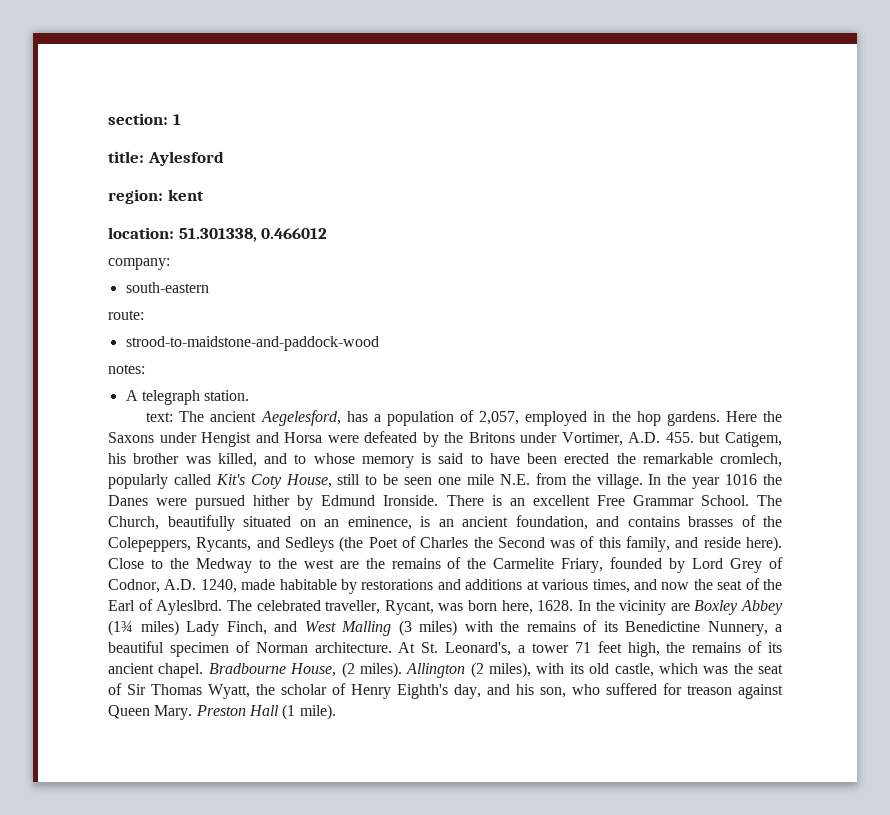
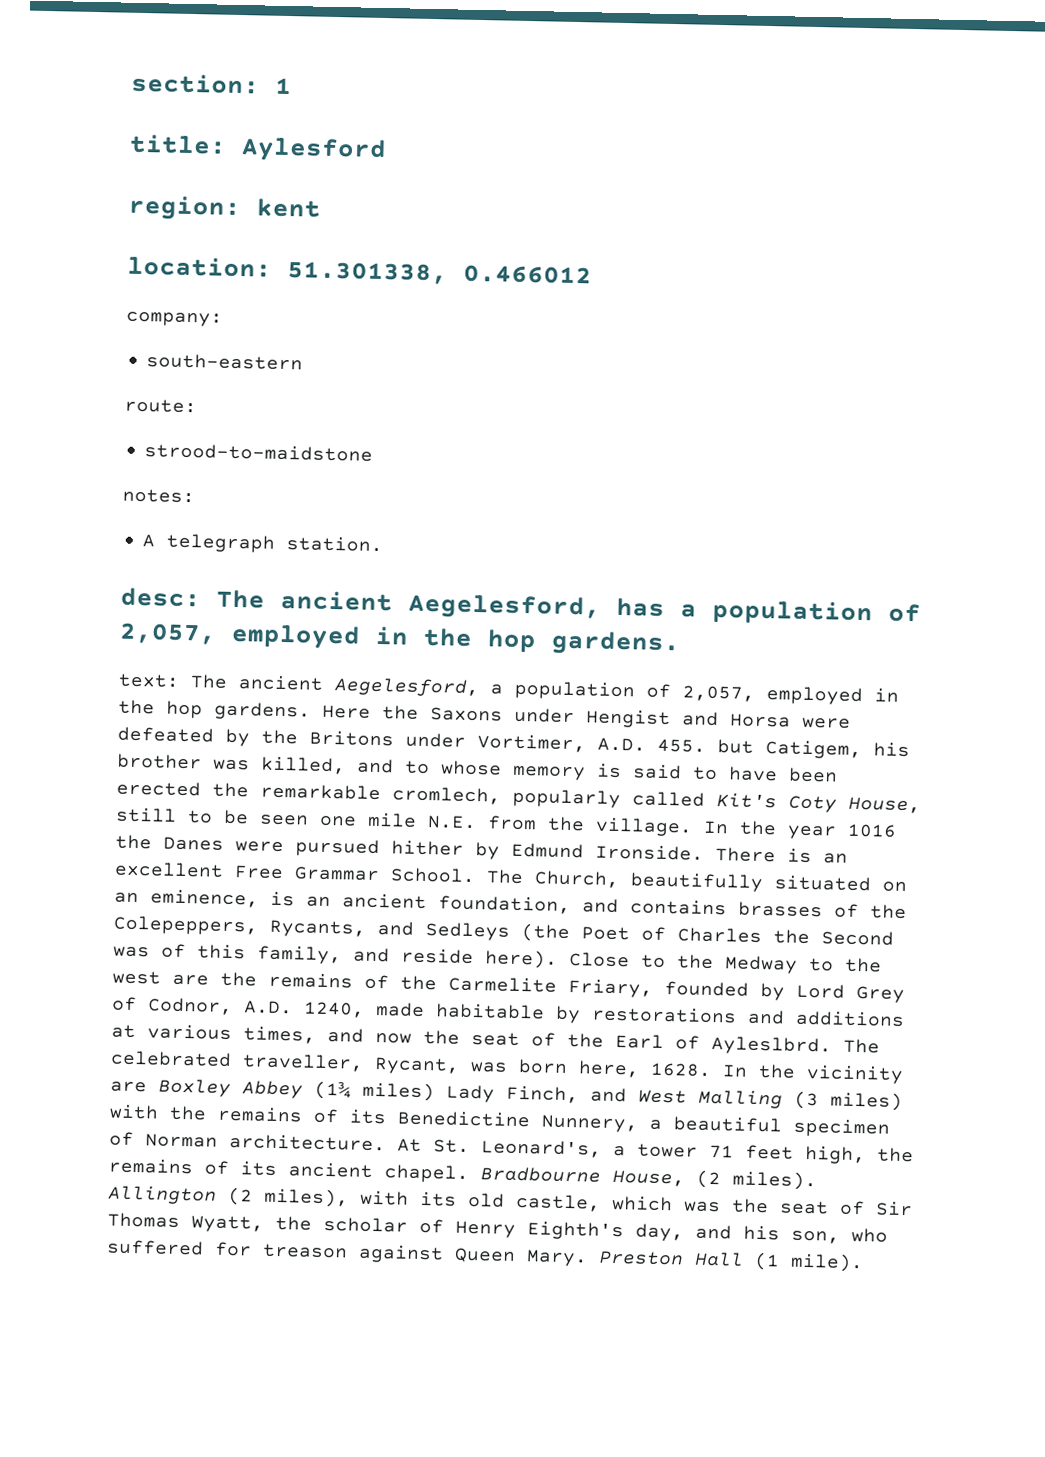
[125,336,379,351] strood-to-maidstone-and-paddock-wood -> [144,443,374,462] strood-to-maidstone
(250, 395) none -> [120,587,921,626] [119,622,681,657] // desc: The ancient Aegelesford, has a population of 2,057, employed in the hop gardens.
[346,411,368,422] has -> (479, 687) none

